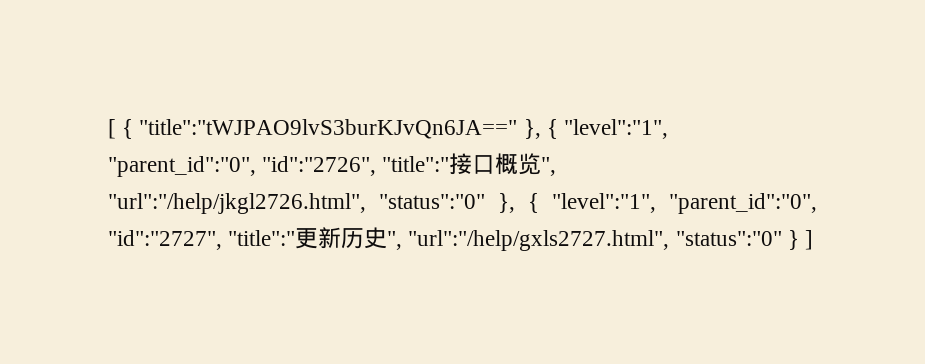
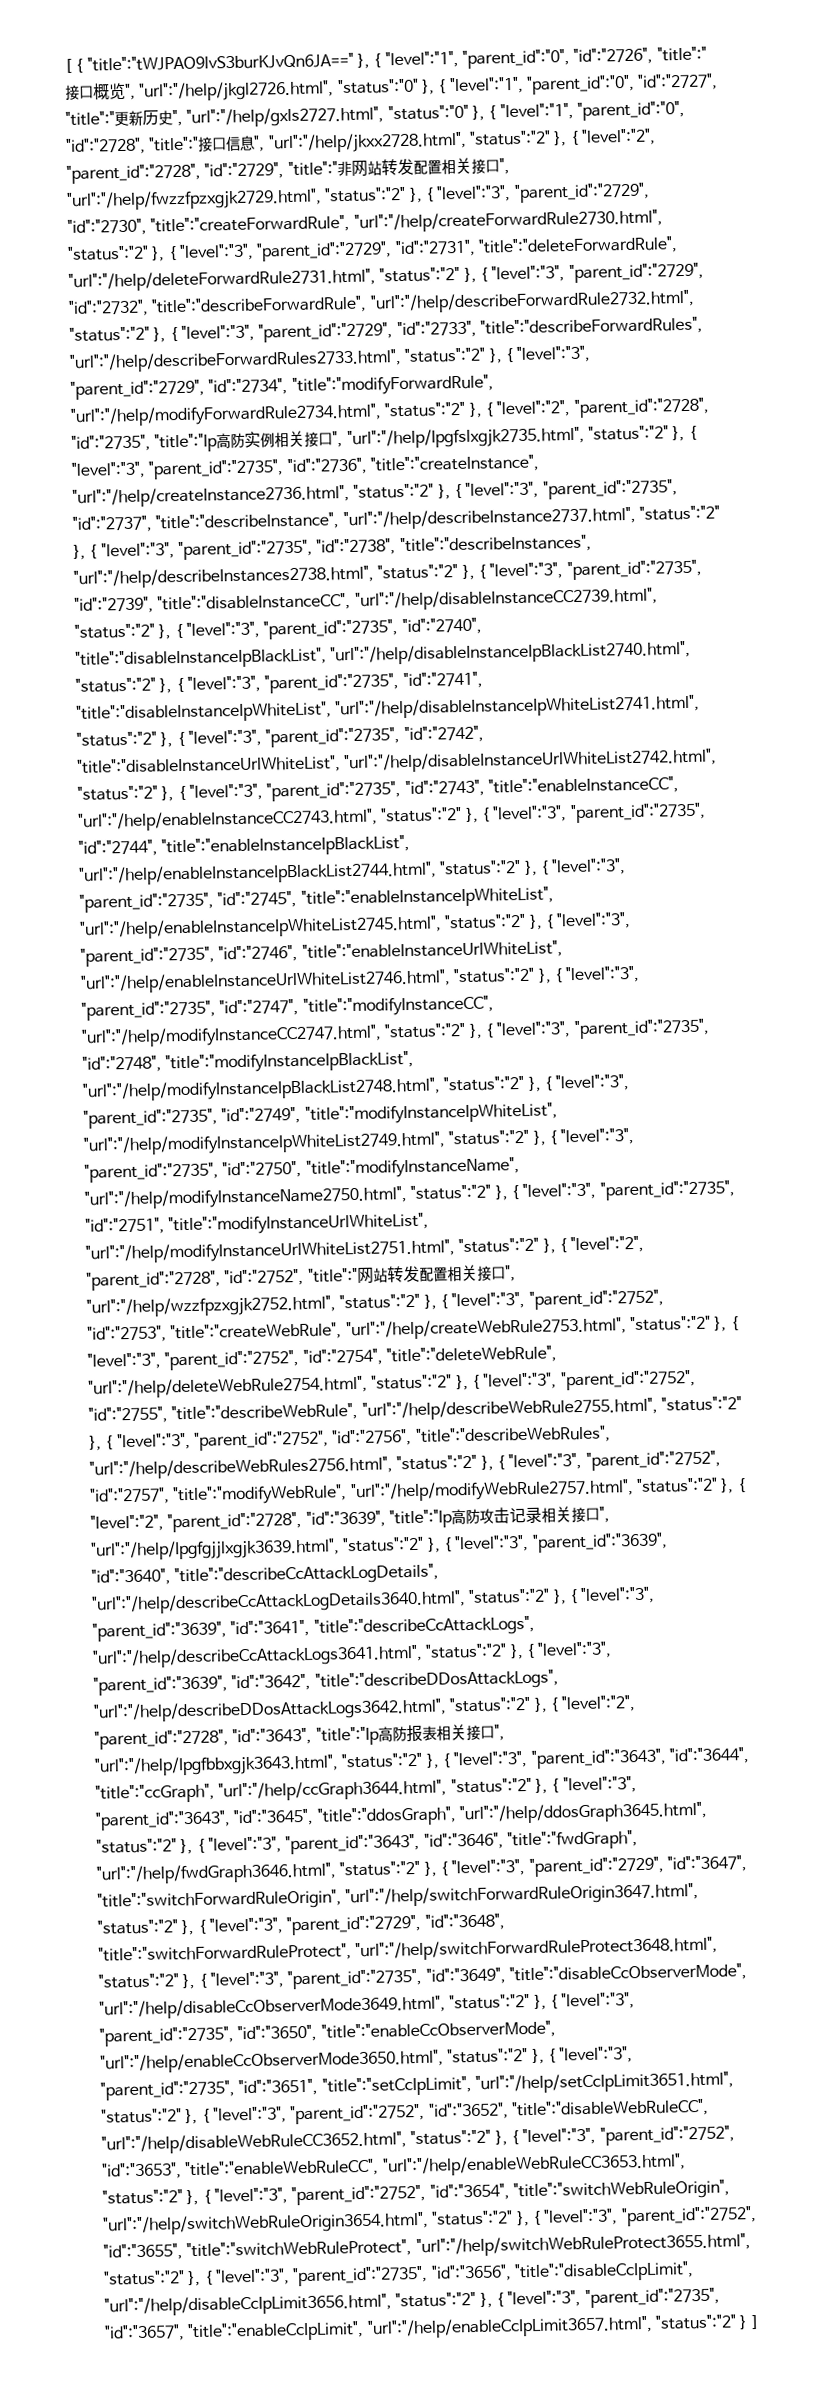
(782, 238) none -> [471,100,685,121] [65,128,656,155] [66,157,510,184] [66,182,650,211] [67,209,663,236] [67,236,678,262] [68,262,704,292] [68,289,695,317] [69,316,703,343] [69,345,592,373] [70,374,494,400] [70,397,710,427] [71,425,697,453] [71,454,539,480] [72,479,678,508] [72,505,720,533] [73,534,592,561] [73,559,702,589] [74,587,658,614] [74,617,482,640] [75,640,692,670] [75,671,483,694] [76,694,701,724] [76,725,484,748] [77,748,718,776] [77,776,679,802] [78,802,706,832] [78,834,411,858] [78,858,627,886] [79,886,554,913] [79,912,632,940] [80,940,563,967] [80,965,641,994] [81,995,494,1021] [81,1018,710,1048] [82,1050,415,1074] [82,1074,631,1102] [83,1102,558,1129] [83,1127,635,1156] [84,1157,520,1183] [84,1180,735,1210] [85,1212,430,1236] [85,1235,645,1264] [86,1264,516,1291] [86,1289,664,1318] [87,1315,739,1343] [87,1345,557,1371] [88,1369,696,1399] [88,1396,742,1424] [89,1425,611,1451] [89,1450,721,1480] [90,1477,746,1506] [90,1506,610,1533] [90,1532,668,1561] [91,1563,440,1587] [91,1586,656,1615] [92,1615,535,1642] [92,1641,613,1669] [93,1669,559,1696] [93,1695,637,1723] [94,1724,505,1750] [94,1747,750,1777] [95,1776,637,1804] [95,1801,708,1831] [96,1830,638,1855] [96,1855,747,1885] [97,1882,700,1912] [97,1913,505,1936] [98,1936,719,1964] [98,1963,747,1990] [99,1992,636,2020] [99,2020,556,2047] [100,2046,634,2074] [100,2071,734,2101] [101,2098,709,2125] [101,2125,735,2155] [102,2153,686,2180] [102,2179,730,2206] [102,2206,757,2236] [103,2233,751,2261] [103,2261,694,2287] [104,2287,720,2317] [104,2314,737,2343] }, { "level":"1", "parent_id":"0", "id":"2728", "title":"接口信息", "url":"/help/jkxx2728.html", "status":"2" }, { "level":"2", "parent_id":"2728", "id":"2729", "title":"非网站转发配置相关接口", "url":"/help/fwzzfpzxgjk2729.html", "status":"2" }, { "level":"3", "parent_id":"2729", "id":"2730", "title":"createForwardRule", "url":"/help/createForwardRule2730.html", "status":"2" }, { "level":"3", "parent_id":"2729", "id":"2731", "title":"deleteForwardRule", "url":"/help/deleteForwardRule2731.html", "status":"2" }, { "level":"3", "parent_id":"2729", "id":"2732", "title":"describeForwardRule", "url":"/help/describeForwardRule2732.html", "status":"2" }, { "level":"3", "parent_id":"2729", "id":"2733", "title":"describeForwardRules", "url":"/help/describeForwardRules2733.html", "status":"2" }, { "level":"3", "parent_id":"2729", "id":"2734", "title":"modifyForwardRule", "url":"/help/modifyForwardRule2734.html", "status":"2" }, { "level":"2", "parent_id":"2728", "id":"2735", "title":"Ip高防实例相关接口", "url":"/help/Ipgfslxgjk2735.html", "status":"2" }, { "level":"3", "parent_id":"2735", "id":"2736", "title":"createInstance", "url":"/help/createInstance2736.html", "status":"2" }, { "level":"3", "parent_id":"2735", "id":"2737", "title":"describeInstance", "url":"/help/describeInstance2737.html", "status":"2" }, { "level":"3", "parent_id":"2735", "id":"2738", "title":"describeInstances", "url":"/help/describeInstances2738.html", "status":"2" }, { "level":"3", "parent_id":"2735", "id":"2739", "title":"disableInstanceCC", "url":"/help/disableInstanceCC2739.html", "status":"2" }, { "level":"3", "parent_id":"2735", "id":"2740", "title":"disableInstanceIpBlackList", "url":"/help/disableInstanceIpBlackList2740.html", "status":"2" }, { "level":"3", "parent_id":"2735", "id":"2741", "title":"disableInstanceIpWhiteList", "url":"/help/disableInstanceIpWhiteList2741.html", "status":"2" }, { "level":"3", "parent_id":"2735", "id":"2742", "title":"disableInstanceUrlWhiteList", "url":"/help/disableInstanceUrlWhiteList2742.html", "status":"2" }, { "level":"3", "parent_id":"2735", "id":"2743", "title":"enableInstanceCC", "url":"/help/enableInstanceCC2743.html", "status":"2" }, { "level":"3", "parent_id":"2735", "id":"2744", "title":"enableInstanceIpBlackList", "url":"/help/enableInstanceIpBlackList2744.html", "status":"2" }, { "level":"3", "parent_id":"2735", "id":"2745", "title":"enableInstanceIpWhiteList", "url":"/help/enableInstanceIpWhiteList2745.html", "status":"2" }, { "level":"3", "parent_id":"2735", "id":"2746", "title":"enableInstanceUrlWhiteList", "url":"/help/enableInstanceUrlWhiteList2746.html", "status":"2" }, { "level":"3", "parent_id":"2735", "id":"2747", "title":"modifyInstanceCC", "url":"/help/modifyInstanceCC2747.html", "status":"2" }, { "level":"3", "parent_id":"2735", "id":"2748", "title":"modifyInstanceIpBlackList", "url":"/help/modifyInstanceIpBlackList2748.html", "status":"2" }, { "level":"3", "parent_id":"2735", "id":"2749", "title":"modifyInstanceIpWhiteList", "url":"/help/modifyInstanceIpWhiteList2749.html", "status":"2" }, { "level":"3", "parent_id":"2735", "id":"2750", "title":"modifyInstanceName", "url":"/help/modifyInstanceName2750.html", "status":"2" }, { "level":"3", "parent_id":"2735", "id":"2751", "title":"modifyInstanceUrlWhiteList", "url":"/help/modifyInstanceUrlWhiteList2751.html", "status":"2" }, { "level":"2", "parent_id":"2728", "id":"2752", "title":"网站转发配置相关接口", "url":"/help/wzzfpzxgjk2752.html", "status":"2" }, { "level":"3", "parent_id":"2752", "id":"2753", "title":"createWebRule", "url":"/help/createWebRule2753.html", "status":"2" }, { "level":"3", "parent_id":"2752", "id":"2754", "title":"deleteWebRule", "url":"/help/deleteWebRule2754.html", "status":"2" }, { "level":"3", "parent_id":"2752", "id":"2755", "title":"describeWebRule", "url":"/help/describeWebRule2755.html", "status":"2" }, { "level":"3", "parent_id":"2752", "id":"2756", "title":"describeWebRules", "url":"/help/describeWebRules2756.html", "status":"2" }, { "level":"3", "parent_id":"2752", "id":"2757", "title":"modifyWebRule", "url":"/help/modifyWebRule2757.html", "status":"2" }, { "level":"2", "parent_id":"2728", "id":"3639", "title":"Ip高防攻击记录相关接口", "url":"/help/Ipgfgjjlxgjk3639.html", "status":"2" }, { "level":"3", "parent_id":"3639", "id":"3640", "title":"describeCcAttackLogDetails", "url":"/help/describeCcAttackLogDetails3640.html", "status":"2" }, { "level":"3", "parent_id":"3639", "id":"3641", "title":"describeCcAttackLogs", "url":"/help/describeCcAttackLogs3641.html", "status":"2" }, { "level":"3", "parent_id":"3639", "id":"3642", "title":"describeDDosAttackLogs", "url":"/help/describeDDosAttackLogs3642.html", "status":"2" }, { "level":"2", "parent_id":"2728", "id":"3643", "title":"Ip高防报表相关接口", "url":"/help/Ipgfbbxgjk3643.html", "status":"2" }, { "level":"3", "parent_id":"3643", "id":"3644", "title":"ccGraph", "url":"/help/ccGraph3644.html", "status":"2" }, { "level":"3", "parent_id":"3643", "id":"3645", "title":"ddosGraph", "url":"/help/ddosGraph3645.html", "status":"2" }, { "level":"3", "parent_id":"3643", "id":"3646", "title":"fwdGraph", "url":"/help/fwdGraph3646.html", "status":"2" }, { "level":"3", "parent_id":"2729", "id":"3647", "title":"switchForwardRuleOrigin", "url":"/help/switchForwardRuleOrigin3647.html", "status":"2" }, { "level":"3", "parent_id":"2729", "id":"3648", "title":"switchForwardRuleProtect", "url":"/help/switchForwardRuleProtect3648.html", "status":"2" }, { "level":"3", "parent_id":"2735", "id":"3649", "title":"disableCcObserverMode", "url":"/help/disableCcObserverMode3649.html", "status":"2" }, { "level":"3", "parent_id":"2735", "id":"3650", "title":"enableCcObserverMode", "url":"/help/enableCcObserverMode3650.html", "status":"2" }, { "level":"3", "parent_id":"2735", "id":"3651", "title":"setCcIpLimit", "url":"/help/setCcIpLimit3651.html", "status":"2" }, { "level":"3", "parent_id":"2752", "id":"3652", "title":"disableWebRuleCC", "url":"/help/disableWebRuleCC3652.html", "status":"2" }, { "level":"3", "parent_id":"2752", "id":"3653", "title":"enableWebRuleCC", "url":"/help/enableWebRuleCC3653.html", "status":"2" }, { "level":"3", "parent_id":"2752", "id":"3654", "title":"switchWebRuleOrigin", "url":"/help/switchWebRuleOrigin3654.html", "status":"2" }, { "level":"3", "parent_id":"2752", "id":"3655", "title":"switchWebRuleProtect", "url":"/help/switchWebRuleProtect3655.html", "status":"2" }, { "level":"3", "parent_id":"2735", "id":"3656", "title":"disableCcIpLimit", "url":"/help/disableCcIpLimit3656.html", "status":"2" }, { "level":"3", "parent_id":"2735", "id":"3657", "title":"enableCcIpLimit", "url":"/help/enableCcIpLimit3657.html", "status":"2"

